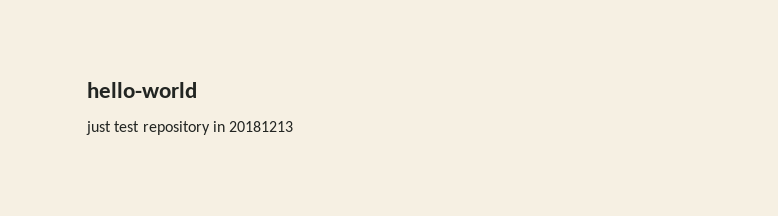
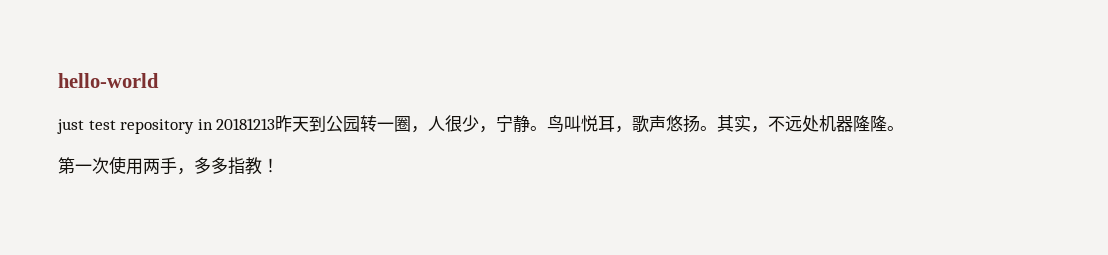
(294, 126) none -> [275,115,905,133] [58,156,279,175] 昨天到公园转一圈，人很少，宁静。鸟叫悦耳，歌声悠扬。其实，不远处机器隆隆。 // 第一次使用两手，多多指教！

